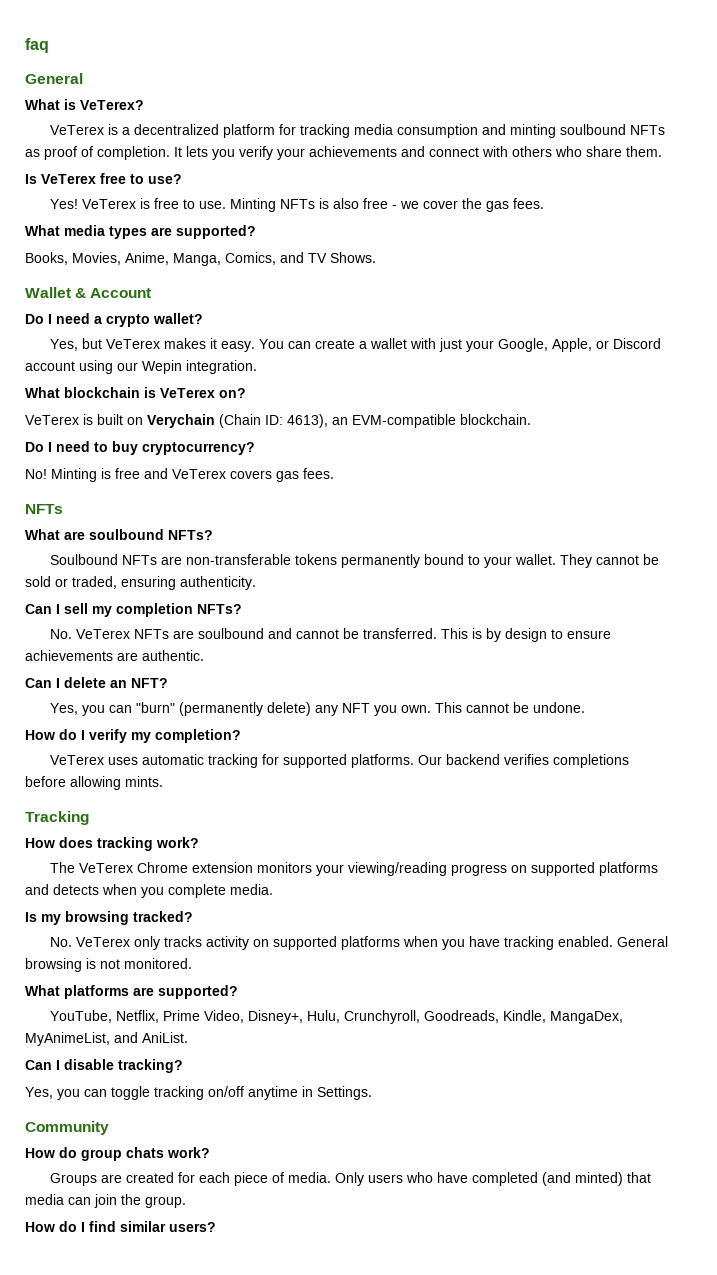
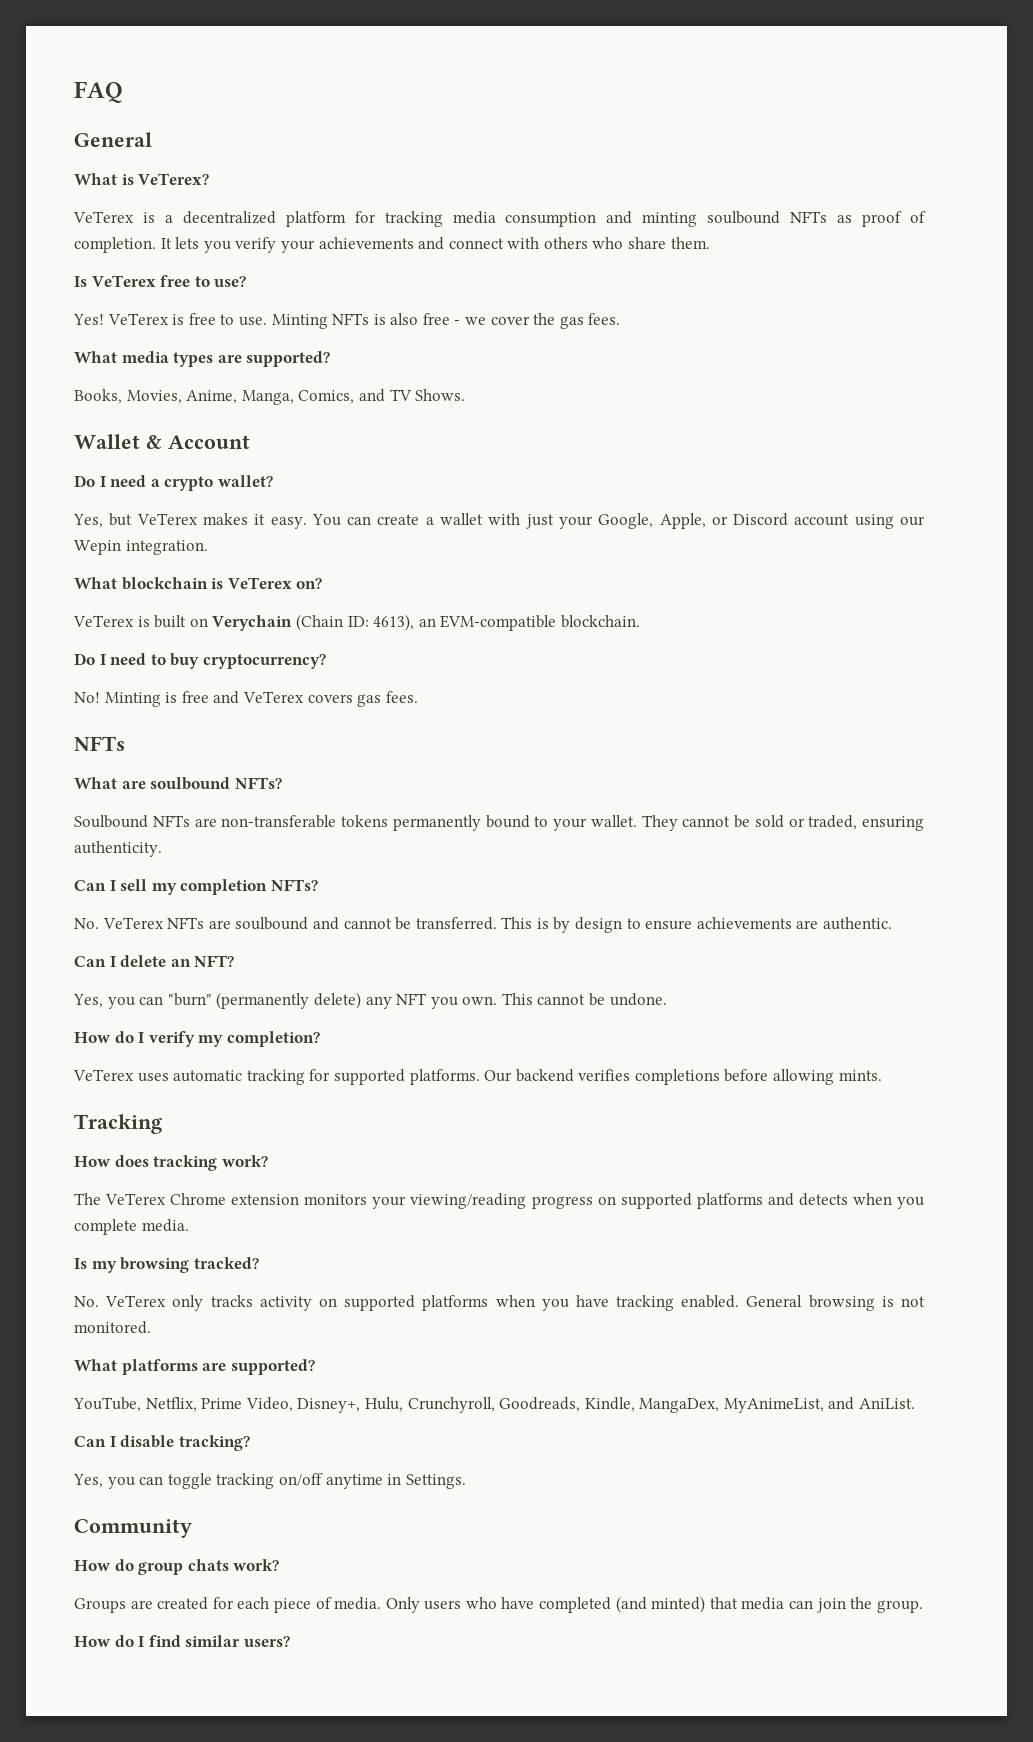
[25,38,49,53] faq -> [74,81,123,103] FAQ

